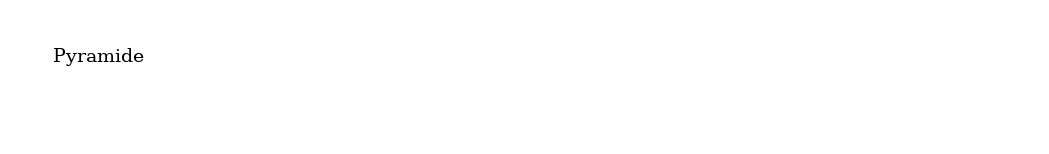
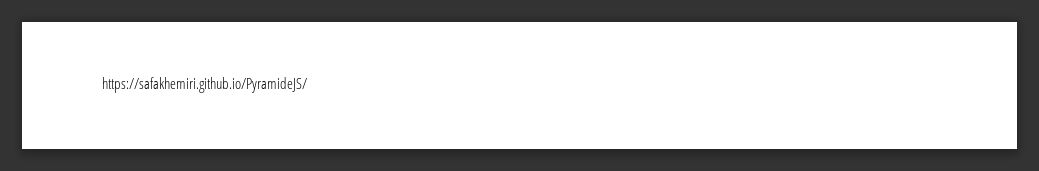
[53,48,144,66] Pyramide -> [102,77,307,93] https://safakhemiri.github.io/PyramideJS/

